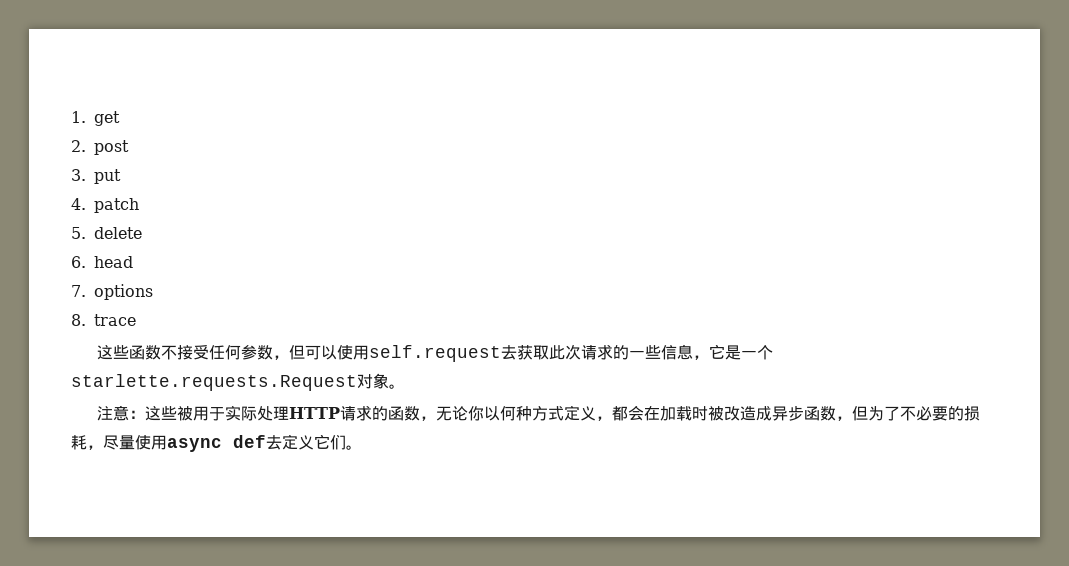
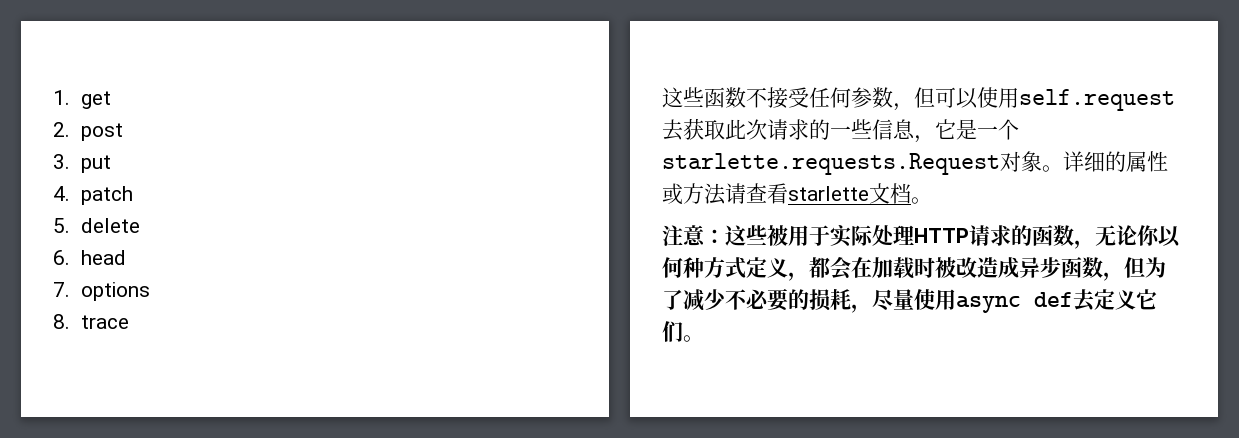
(405, 386) none -> [1063,151,1168,172] [662,183,932,205] 详细的属性或方法请查看starlette文档。
(900, 413) none -> [683,289,726,311] 减少

